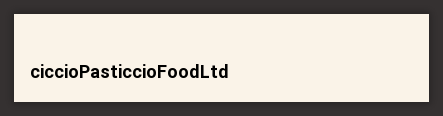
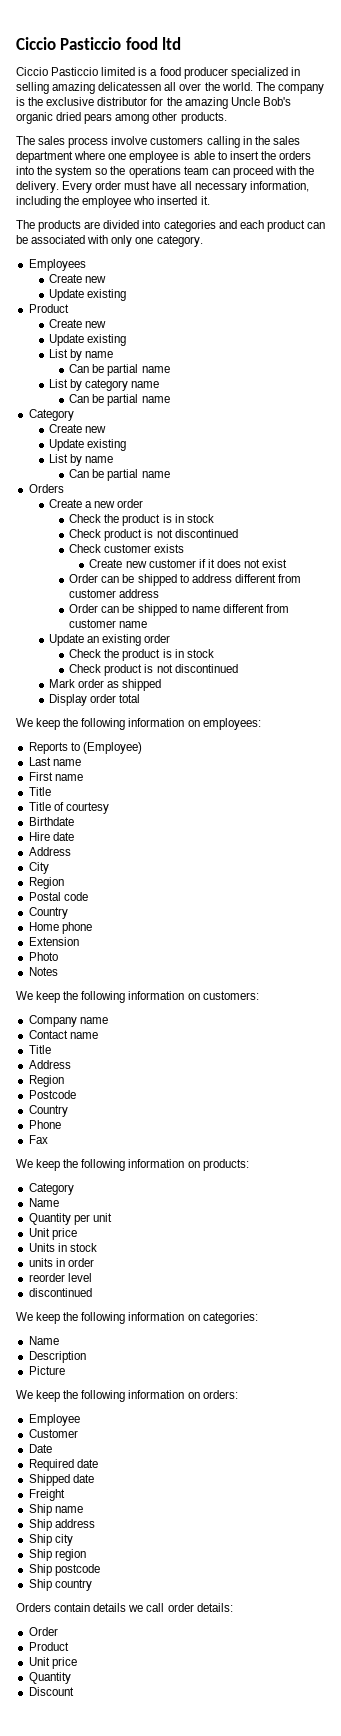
[30,64,229,78] ciccioPasticcioFoodLtd -> [16,37,182,50] [16,67,300,79] [16,82,324,94] [16,97,291,109] [16,112,227,124] [16,136,300,148] [16,151,311,163] [16,166,315,178] [16,181,309,193] [16,196,210,208] [16,220,325,232] [16,235,203,247] [28,259,86,271] [48,274,107,283] [48,289,127,301] [28,304,69,313] [48,319,107,328] [48,334,127,346] [48,349,114,361] [69,364,170,376] [48,379,160,391] [69,394,170,406] [28,409,74,421] [48,424,107,433] [48,439,127,451] [48,454,114,466] [69,469,170,481] [28,484,64,493] [48,499,144,508] [69,514,214,526] [69,529,238,541] [69,544,185,553] [89,559,288,568] [69,574,301,586] [69,589,160,598] [69,604,289,616] [69,619,148,628] [48,634,171,646] [69,649,214,661] [69,664,238,676] [48,679,162,691] [48,694,141,706] [16,718,261,730] [28,742,142,754] [28,757,81,766] [28,772,83,781] [28,787,51,796] [28,802,109,814] [28,817,74,826] [28,832,74,841] [28,847,71,856] [28,862,49,874] [28,877,64,889] [28,892,88,901] [28,907,68,919] [28,922,92,934] [28,937,79,946] [28,952,58,961] [28,967,58,976] [16,991,259,1003] [28,1015,108,1027] [28,1030,98,1039] [28,1045,51,1054] [28,1060,71,1069] [28,1075,64,1087] [28,1090,76,1099] [28,1105,68,1117] [28,1120,61,1129] [28,1135,48,1144] [16,1159,249,1171] [28,1183,74,1195] [28,1198,59,1207] [28,1213,112,1225] [28,1228,77,1240] [28,1243,97,1252] [28,1258,94,1267] [28,1273,92,1282] [28,1288,92,1297] [16,1312,258,1324] [28,1336,59,1345] [28,1351,86,1363] [28,1366,65,1375] [16,1390,238,1402] [28,1414,80,1426] [28,1429,78,1438] [28,1444,52,1453] [28,1459,98,1471] [28,1474,94,1486] [28,1489,65,1501] [28,1504,83,1516] [28,1519,95,1531] [28,1534,73,1546] [28,1549,86,1561] [28,1564,100,1576] [28,1579,92,1591] [16,1603,233,1612] [28,1627,58,1636] [28,1642,69,1651] [28,1657,77,1669] [28,1672,71,1684] [28,1687,74,1696] Ciccio Pasticcio food ltd // Ciccio Pasticcio limited is a food producer specialized in selling amazing delicatessen all over the world. The company is the exclusive distributor for the amazing Uncle Bob's organic dried pears among other products. // The sales process involve customers calling in the sales department where one employee is able to insert the orders into the system so the operations team can proceed with the delivery. Every order must have all necessary information, including the employee who inserted it. // The products are divided into categories and each product can be associated with only one category. // Employees // Create new // Update existing // Product // Create new // Update existing // List by name // Can be partial name // List by category name // Can be partial name // Category // Create new // Update existing // List by name // Can be partial name // Orders // Create a new order // Check the product is in stock // Check product is not discontinued // Check customer exists // Create new customer if it does not exist // Order can be shipped to address different from customer address // Order can be shipped to name different from customer name // Update an existing order // Check the product is in stock // Check product is not discontinued // Mark order as shipped // Display order total // We keep the following information on employees: // Reports to (Employee) // Last name // First name // Title // Title of courtesy // Birthdate // Hire date // Address // City // Region // Postal code // Country // Home phone // Extension // Photo // Notes // We keep the following information on customers: // Company name // Contact name // Title // Address // Region // Postcode // Country // Phone // Fax // We keep the following information on products: // Category // Name // Quantity per unit // Unit price // Units in stock // units in order // reorder level // discontinued // We keep the following information on categories: // Name // Description // Picture // We keep the following information on orders: // Employee // Customer // Date // Required date // Shipped date // Freight // Ship name // Ship address // Ship city // Ship region // Ship postcode // Ship country // Orders contain details we call order details: // Order // Product // Unit price // Quantity // Discount

